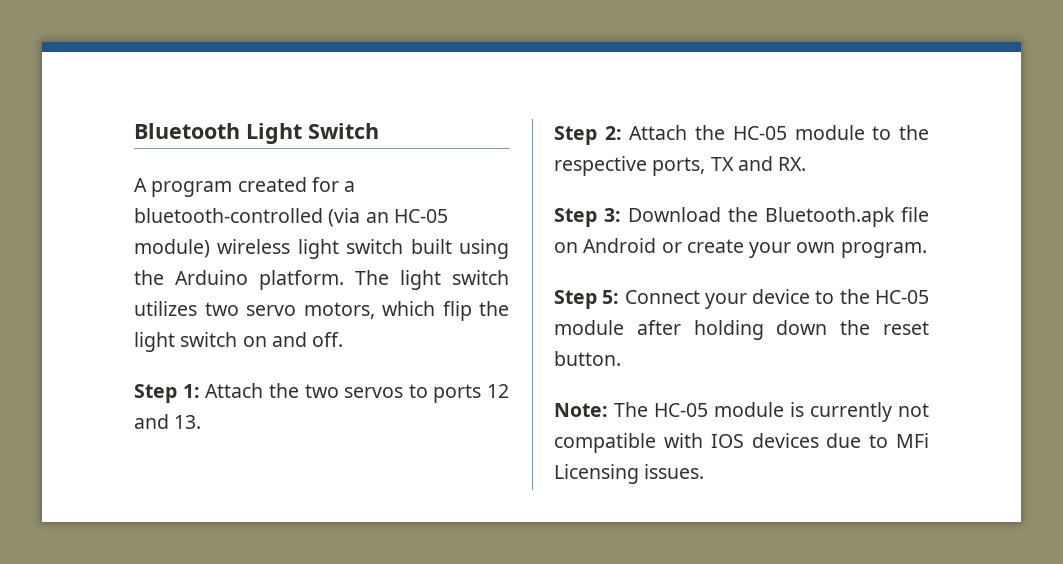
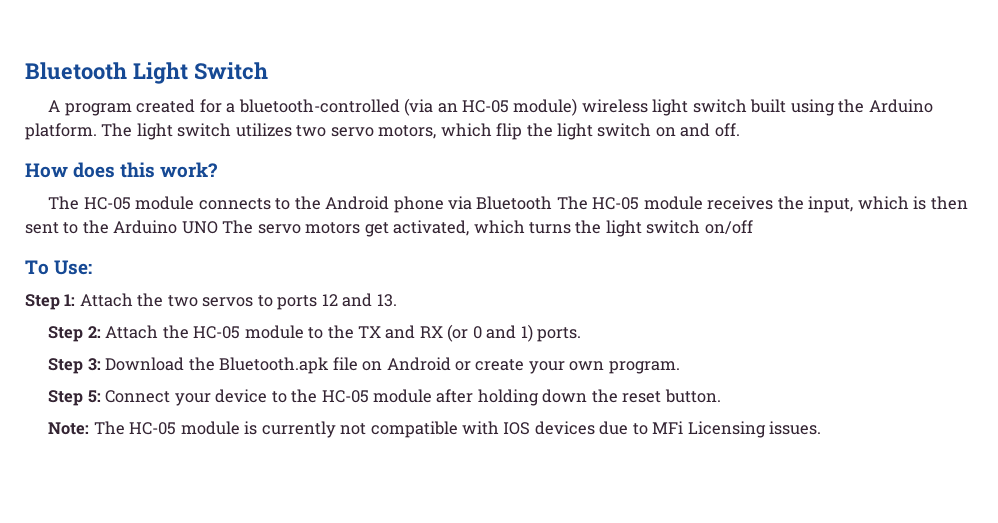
(344, 339) none -> [25,162,219,178] [48,196,968,213] [25,220,753,237] [25,260,93,275] // How does this work? // The HC-05 module connects to the Android phone via Bluetooth The HC-05 module receives the input, which is then sent to the Arduino UNO The servo motors get activated, which turns the light switch on/off // To Use:
[554,156,807,176] respective ports, TX and RX. -> [358,324,582,342] TX and RX (or 0 and 1) ports.

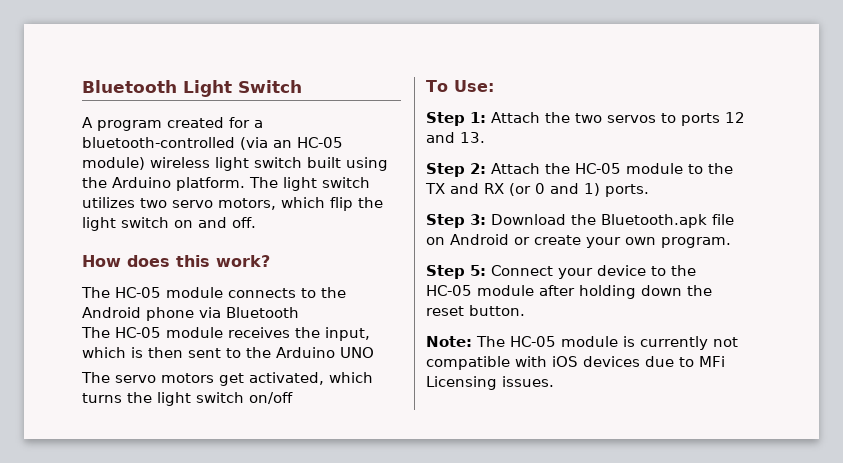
(553, 203) none -> (299, 312) //
(218, 227) none -> (374, 352) //
[503,422,531,435] IOS -> [552,356,578,367] iOS

